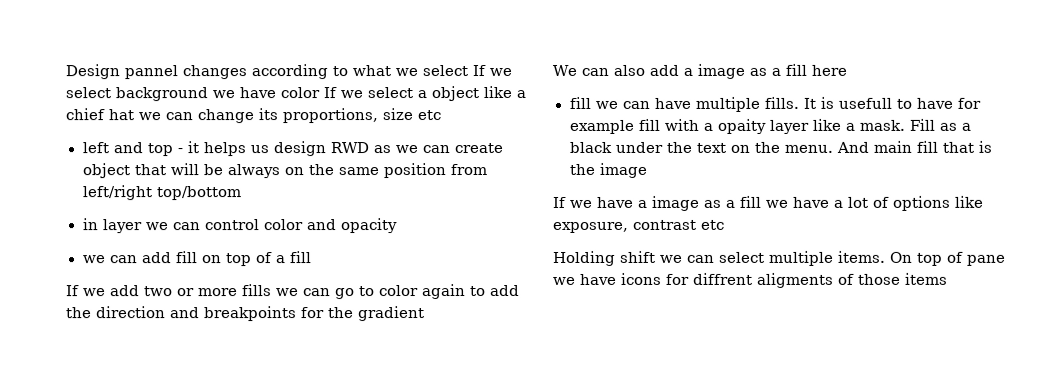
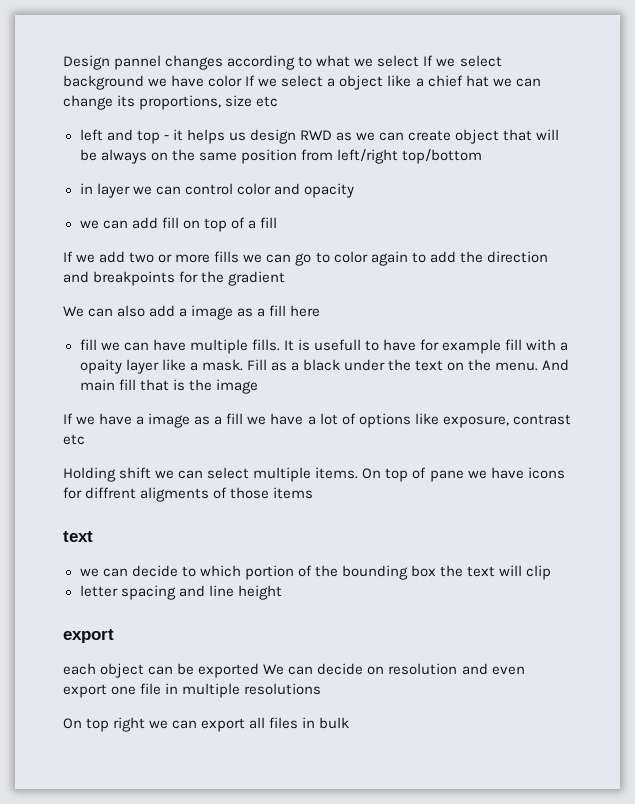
(948, 278) none -> [63,531,93,542] [79,565,552,580] [79,585,282,600] [63,629,114,643] [63,663,525,678] [63,683,322,698] [63,717,350,732] // text // we can decide to which portion of the bounding box the text will clip // letter spacing and line height // export // each object can be exported We can decide on resolution and even export one file in multiple resolutions // On top right we can export all files in bulk

